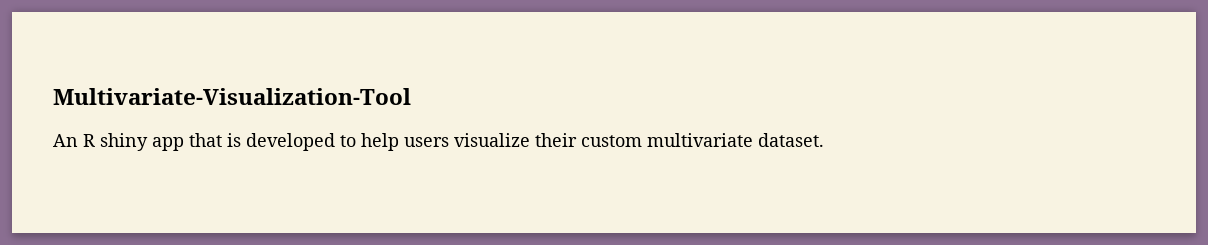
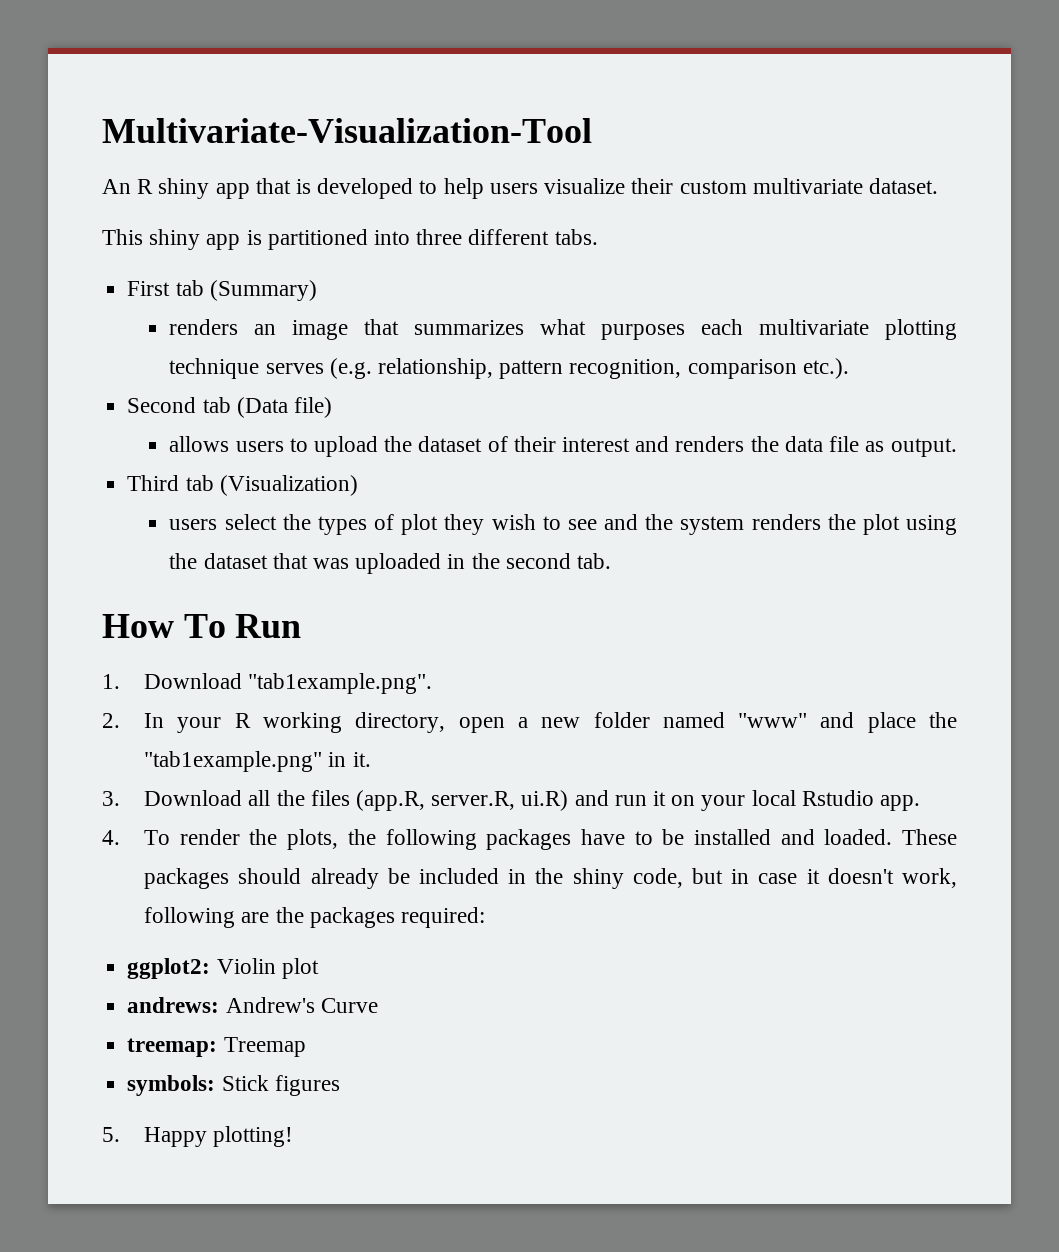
(824, 140) none -> [102,229,598,250] [127,280,317,301] [169,319,957,340] [169,358,849,379] [127,397,332,418] [169,436,957,457] [127,475,358,496] [169,514,957,535] [169,553,612,574] [102,614,302,638] [102,673,433,694] [102,712,957,733] [144,751,371,772] [102,790,921,811] [102,829,958,850] [144,868,957,889] [144,907,485,928] [127,958,319,979] [127,997,378,1013] [127,1037,306,1057] [127,1075,340,1096] [102,1126,294,1147] // This shiny app is partitioned into three different tabs. // First tab (Summary) // renders an image that summarizes what purposes each multivariate plotting technique serves (e.g. relationship, pattern recognition, comparison etc.). // Second tab (Data file) // allows users to upload the dataset of their interest and renders the data file as output. // Third tab (Visualization) // users select the types of plot they wish to see and the system renders the plot using the dataset that was uploaded in the second tab. // How To Run // 1. Download "tab1example.png". // 2. In your R working directory, open a new folder named "www" and place the "tab1example.png" in it. // 3. Download all the files (app.R, server.R, ui.R) and run it on your local Rstudio app. // 4. To render the plots, the following packages have to be installed and loaded. These packages should already be included in the shiny code, but in case it doesn't work, following are the packages required: // ggplot2: Violin plot // andrews: Andrew's Curve // treemap: Treemap // symbols: Stick figures // 5. Happy plotting!

